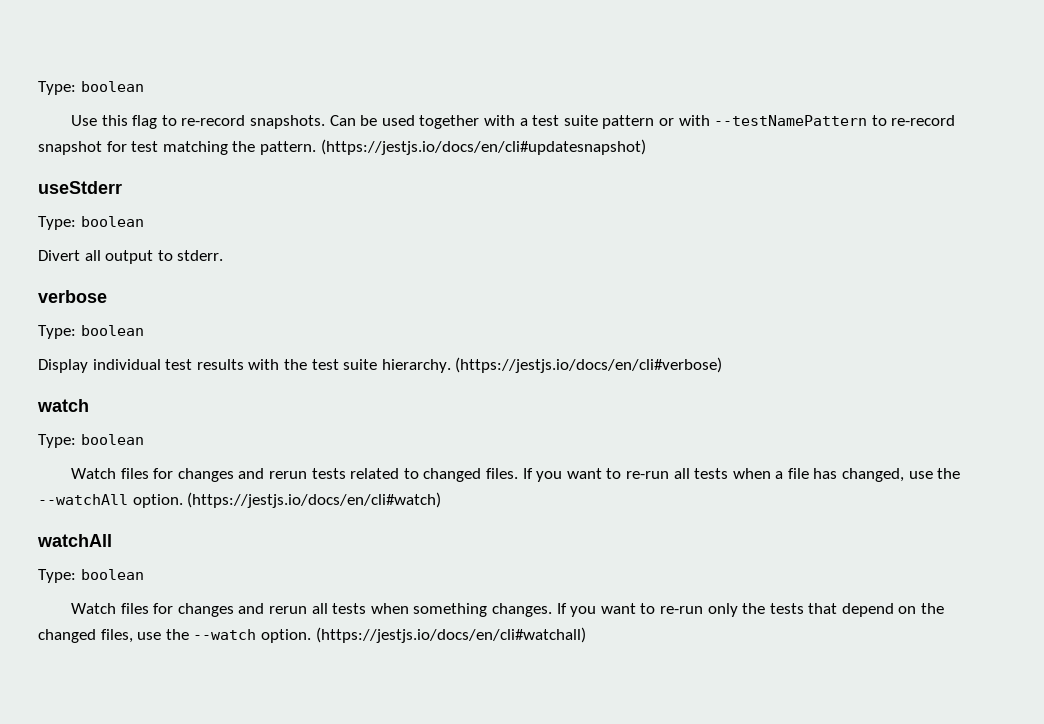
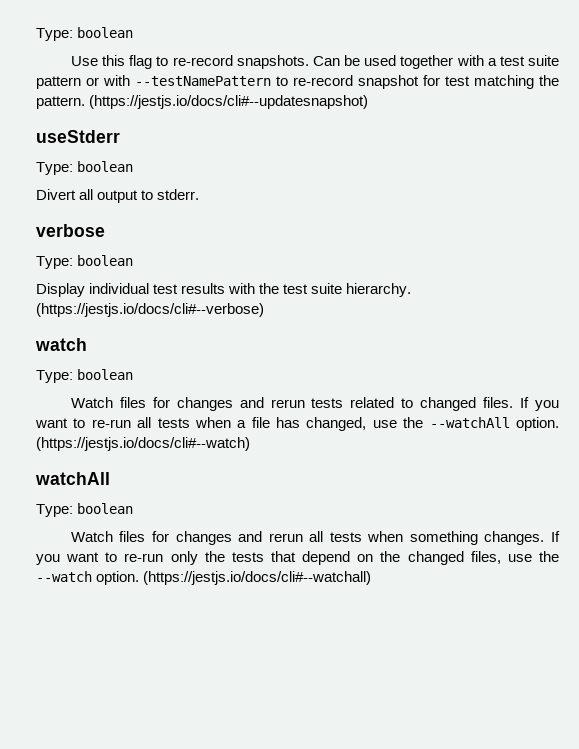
[320,139,646,155] (https://jestjs.io/docs/en/cli#updatesnapshot) -> [89,95,369,109] (https://jestjs.io/docs/cli#--updatesnapshot)
[455,357,723,373] (https://jestjs.io/docs/en/cli#verbose) -> [36,303,264,317] (https://jestjs.io/docs/cli#--verbose)
[187,492,442,508] (https://jestjs.io/docs/en/cli#watch) -> [36,437,250,451] (https://jestjs.io/docs/cli#--watch)
[315,627,586,643] (https://jestjs.io/docs/en/cli#watchall) -> [143,571,372,585] (https://jestjs.io/docs/cli#--watchall)

